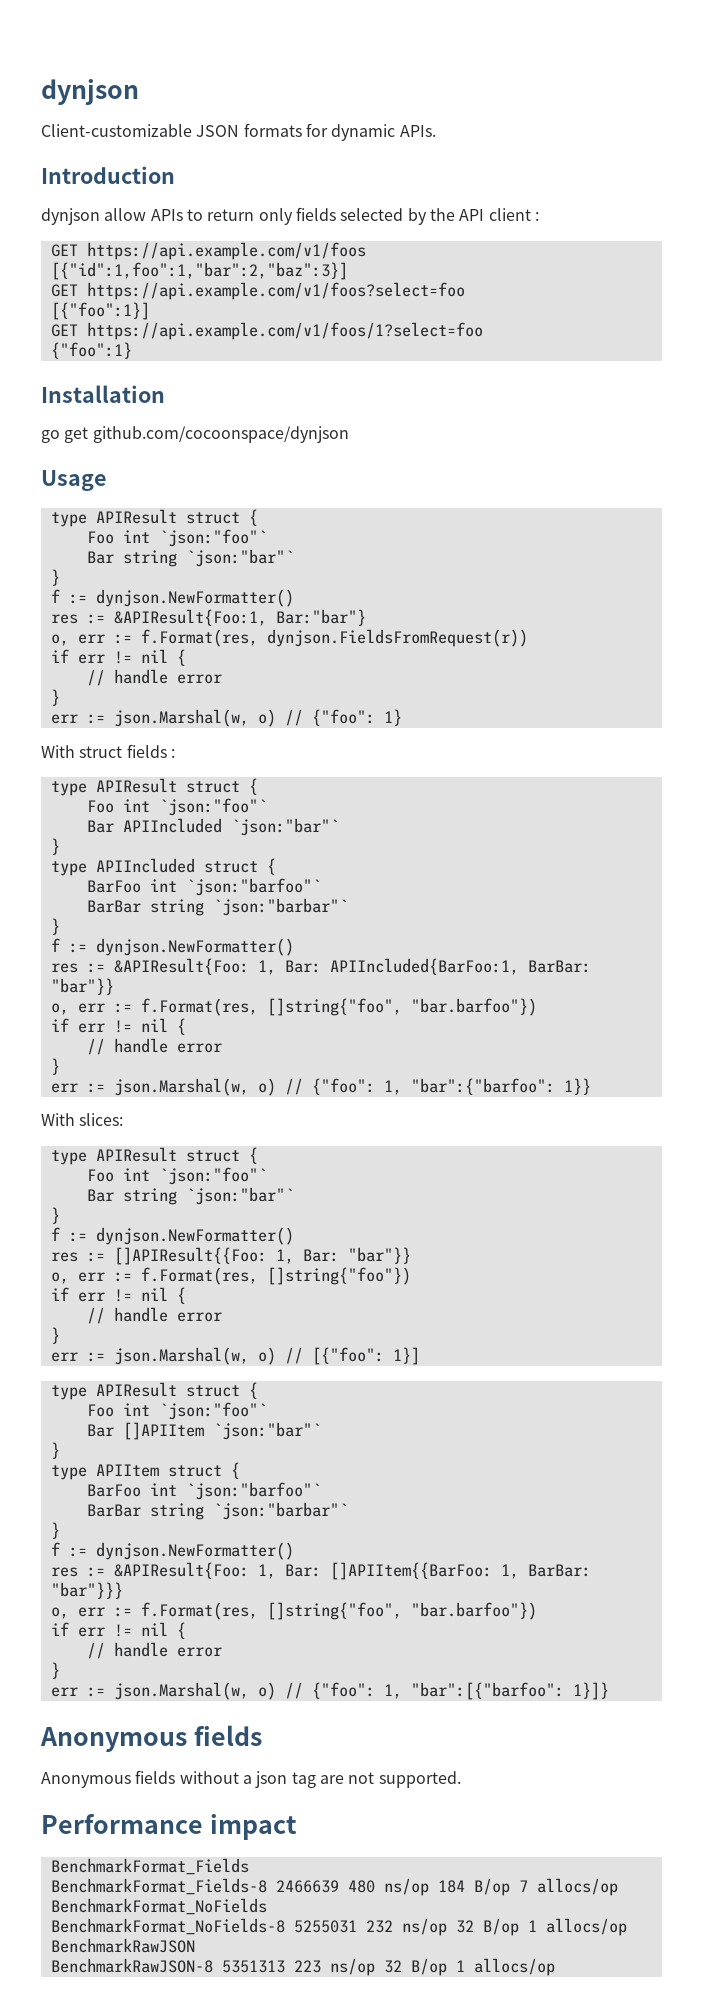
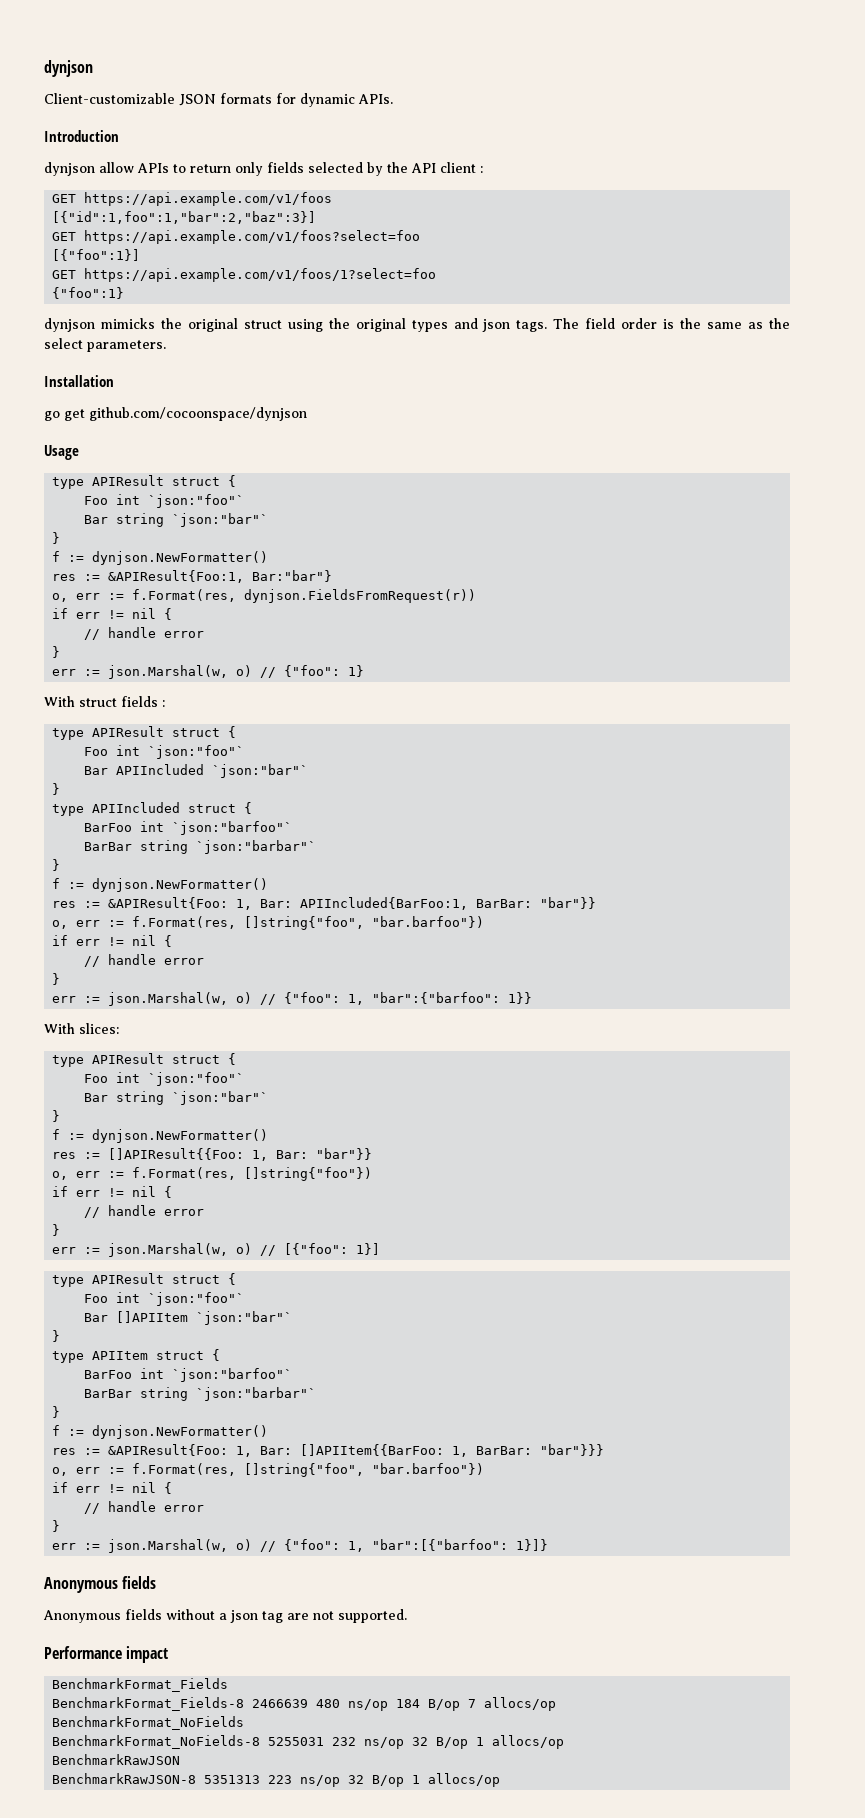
(132, 350) none -> [44,318,790,332] [44,338,166,352] // dynjson mimicks the original struct using the original types and json tags. The field order is the same as the select parameters.

